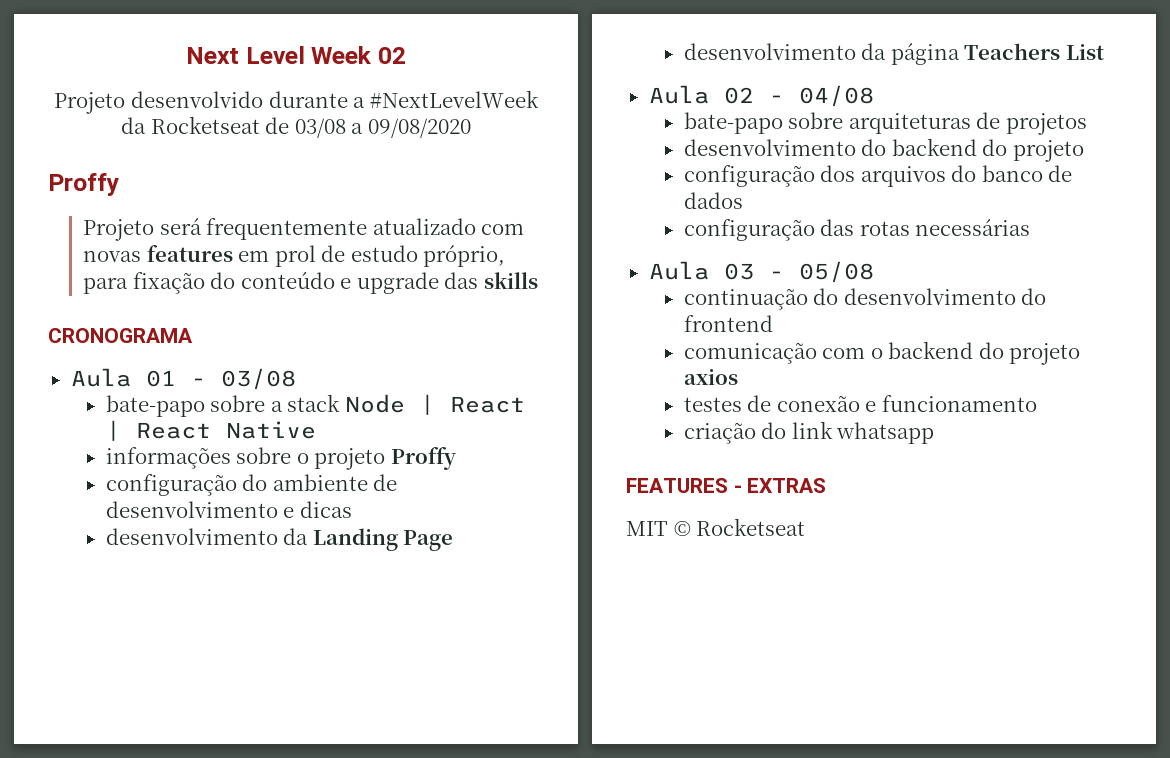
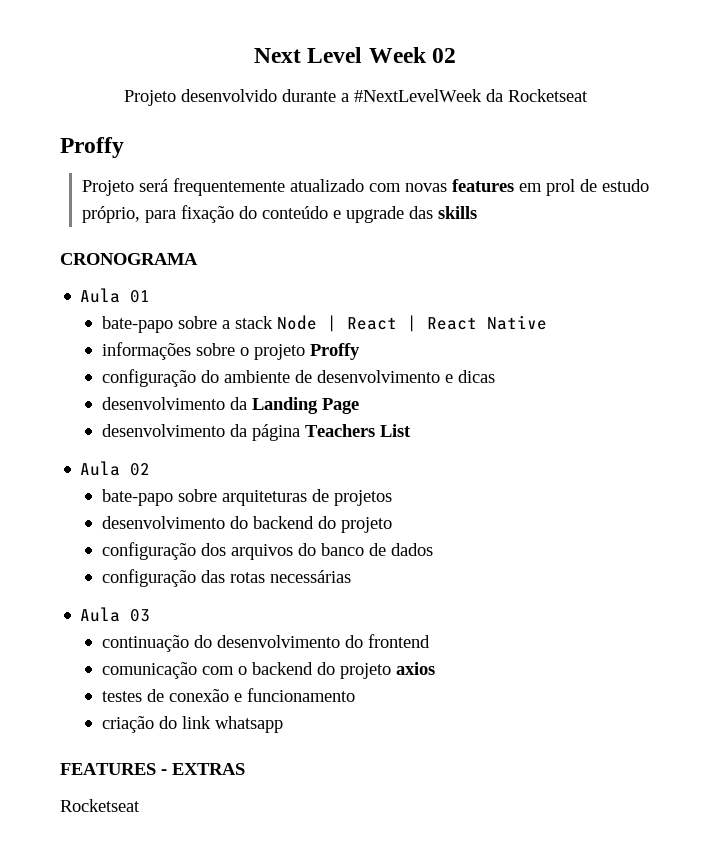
[265,117,471,138] de 03/08 a 09/08/2020 -> (588, 95) none
[190,368,296,390] - 03/08 -> (151, 296) none
[768,85,874,107] - 04/08 -> (151, 469) none
[768,261,874,283] - 05/08 -> (151, 615) none
[626,521,691,536] MIT © -> (245, 769) none

